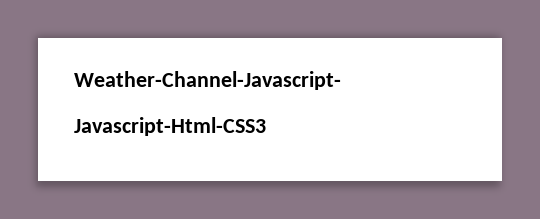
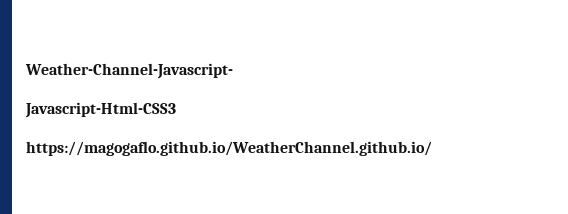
(266, 126) none -> [26,141,432,156] // https://magogaflo.github.io/WeatherChannel.github.io/

